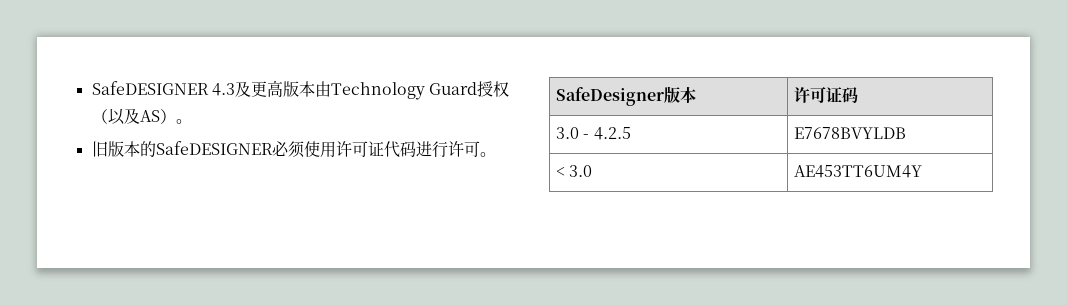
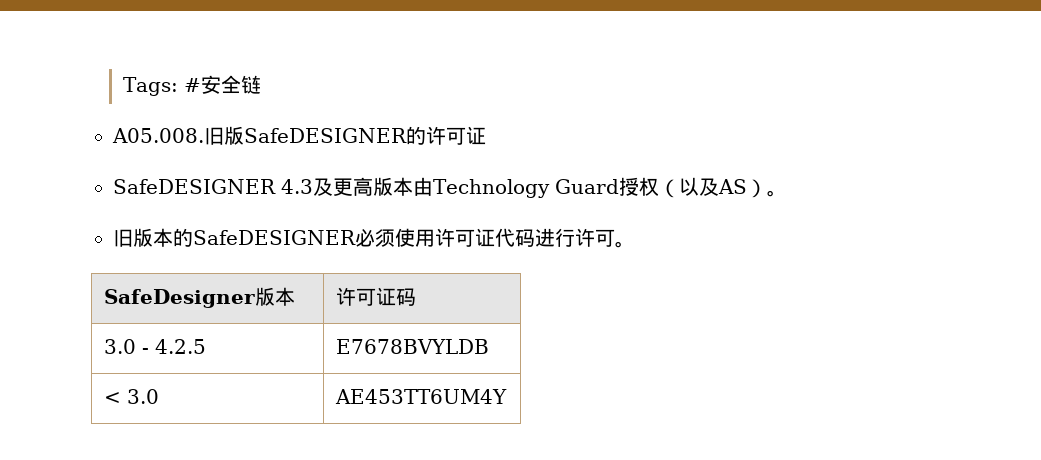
(91, 88) none -> [122,75,261,96] [112,126,486,145] Tags: #安全链 // A05.008.旧版SafeDESIGNER的许可证 //

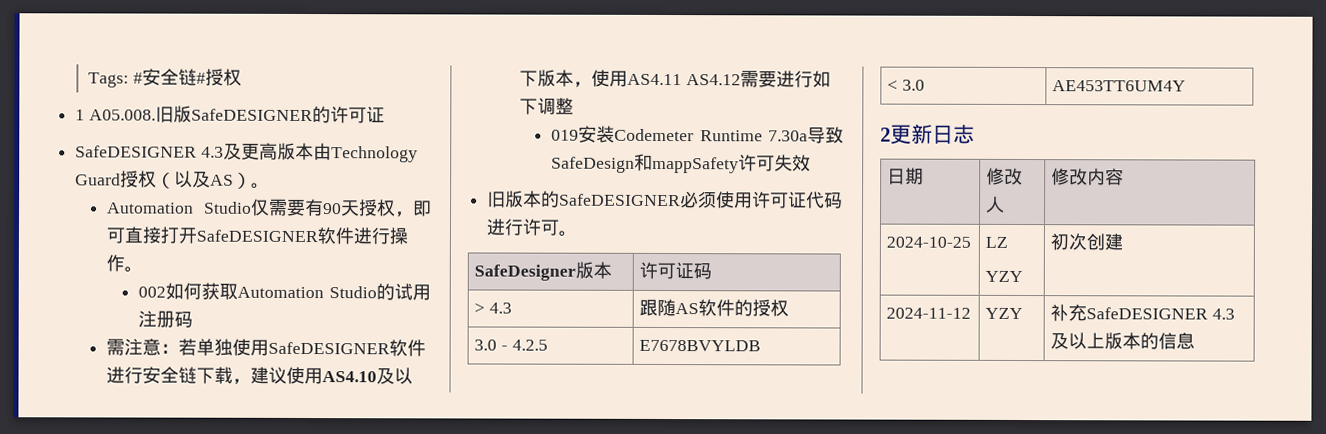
(261, 84) // -> [195,68,242,86] [75,109,86,121] #授权 // 1
(787, 193) none -> [107,198,432,218] [106,226,409,245] [106,254,144,273] [138,282,431,301] [138,310,194,328] [106,338,427,357] [106,366,414,385] [519,69,831,88] [519,97,575,115] [551,125,844,144] [551,153,812,174] // Automation Studio仅需要有90天授权，即可直接打开SafeDESIGNER软件进行操作。 // 002如何获取Automation Studio的试用注册码 // 需注意：若单独使用SafeDESIGNER软件进行安全链下载，建议使用AS4.10及以下版本，使用AS4.11 AS4.12需要进行如下调整 // 019安装Codemeter Runtime 7.30a导致SafeDesign和mappSafety许可失效
(417, 297) none -> [474,302,513,314] [639,298,790,317] // > 4.3 | 跟随AS软件的授权
(508, 396) none -> [880,123,975,145] [887,167,925,185] [986,167,1024,186] [986,195,1006,213] [1051,168,1125,186] [886,236,972,248] [985,236,1009,248] [985,270,1024,283] [1050,233,1124,251] [886,307,972,319] [985,307,1024,320] [1050,304,1236,322] [1050,332,1196,350] // 2更新日志 // 日期 | 修改人 | 修改内容 // 2024-10-25 | LZ // YZY | 初次创建 // 2024-11-12 | YZY | 补充SafeDESIGNER 4.3及以上版本的信息

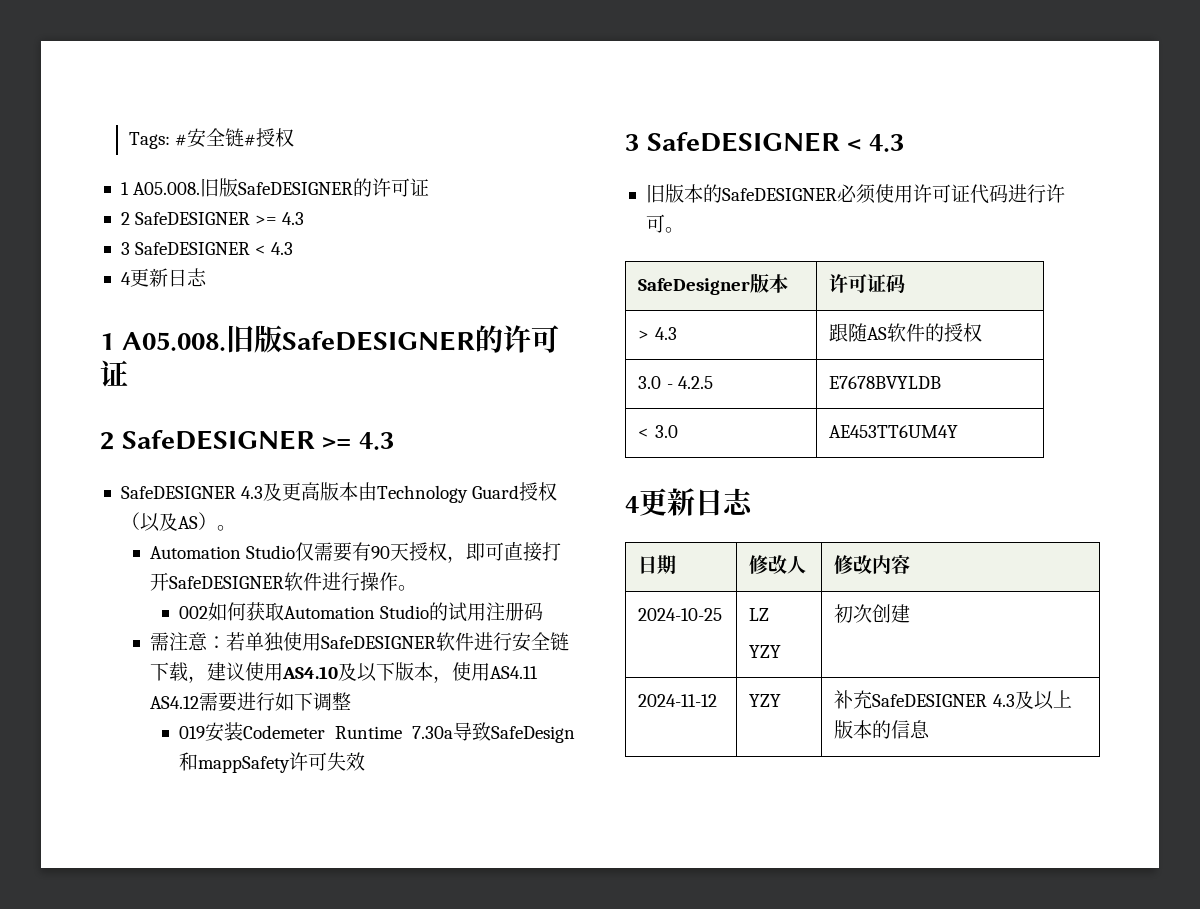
(385, 114) none -> [120,212,305,225] [120,242,294,255] [120,268,207,287] [100,325,559,353] [100,360,128,387] [100,430,394,450] // 2 SafeDESIGNER >= 4.3 // 3 SafeDESIGNER < 4.3 // 4更新日志 // 1 A05.008.旧版SafeDESIGNER的许可证 // 2 SafeDESIGNER >= 4.3
(812, 163) none -> [625,132,904,152] // 3 SafeDESIGNER < 4.3
[880,127,891,142] 2 -> [625,496,639,513] 4

